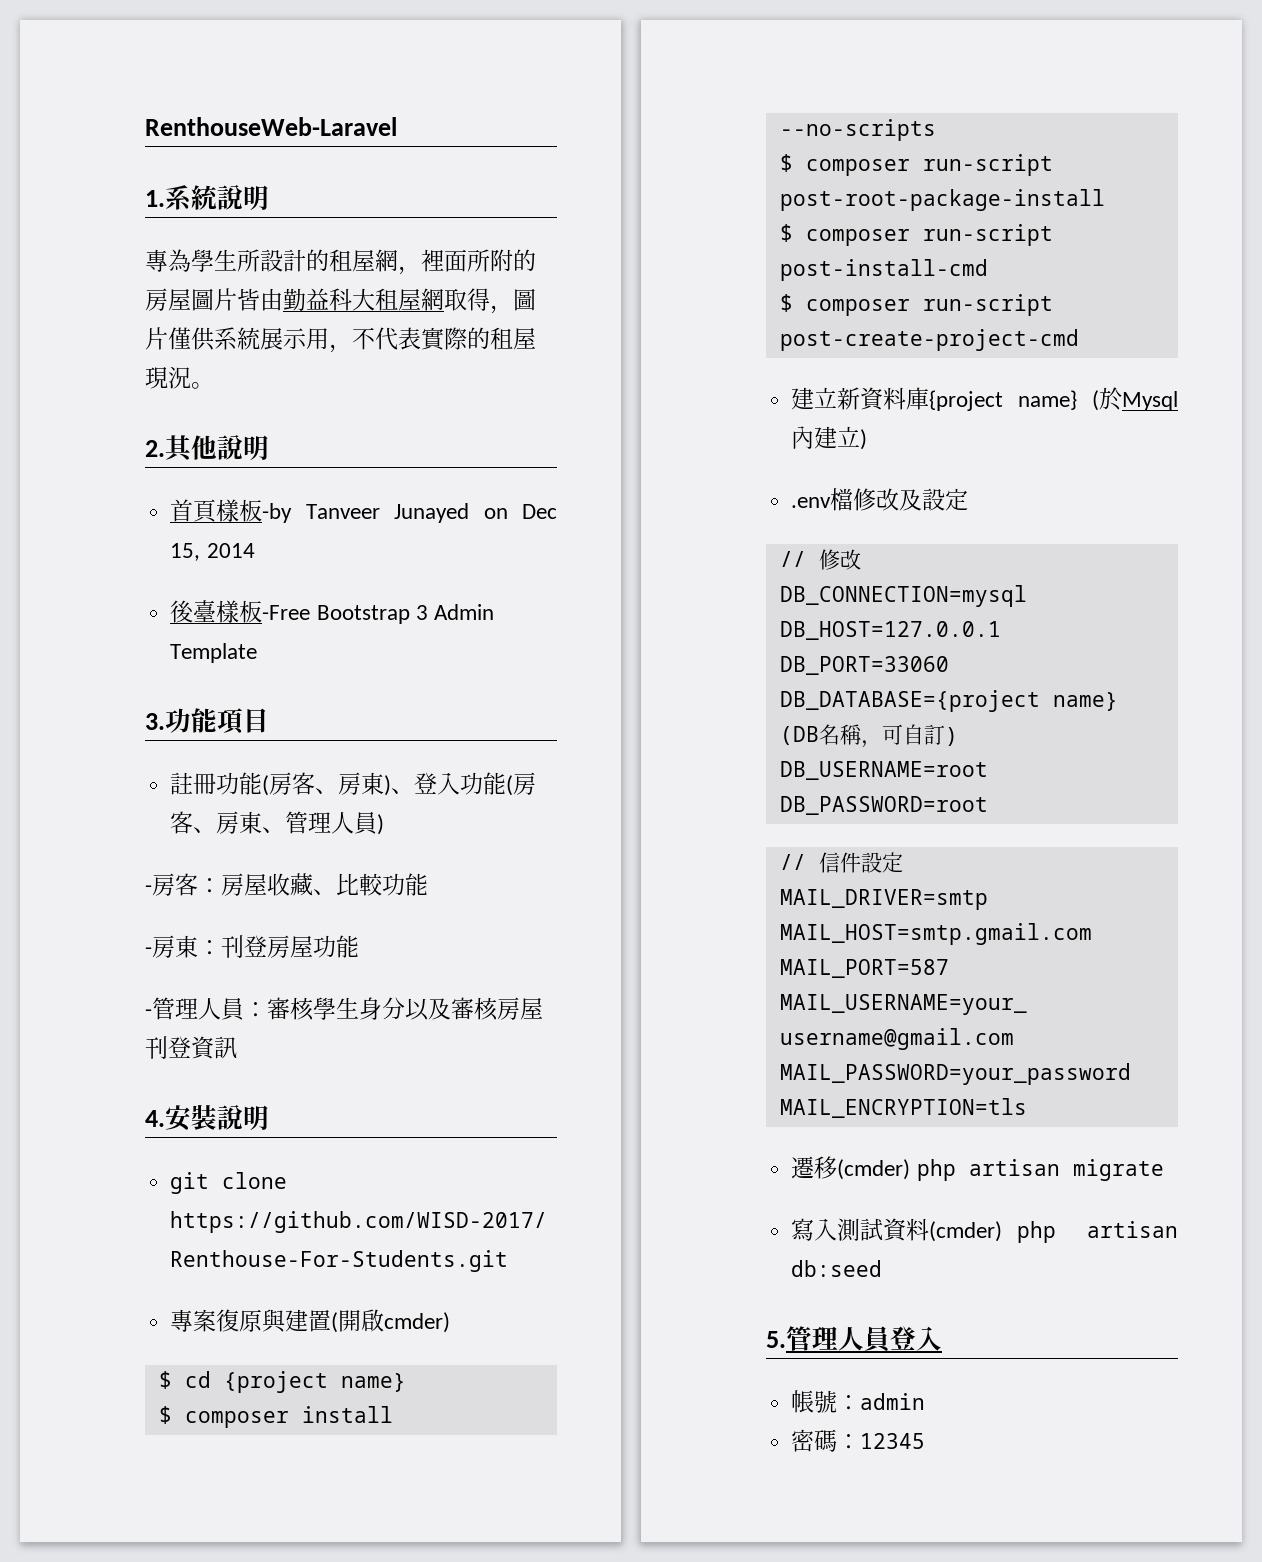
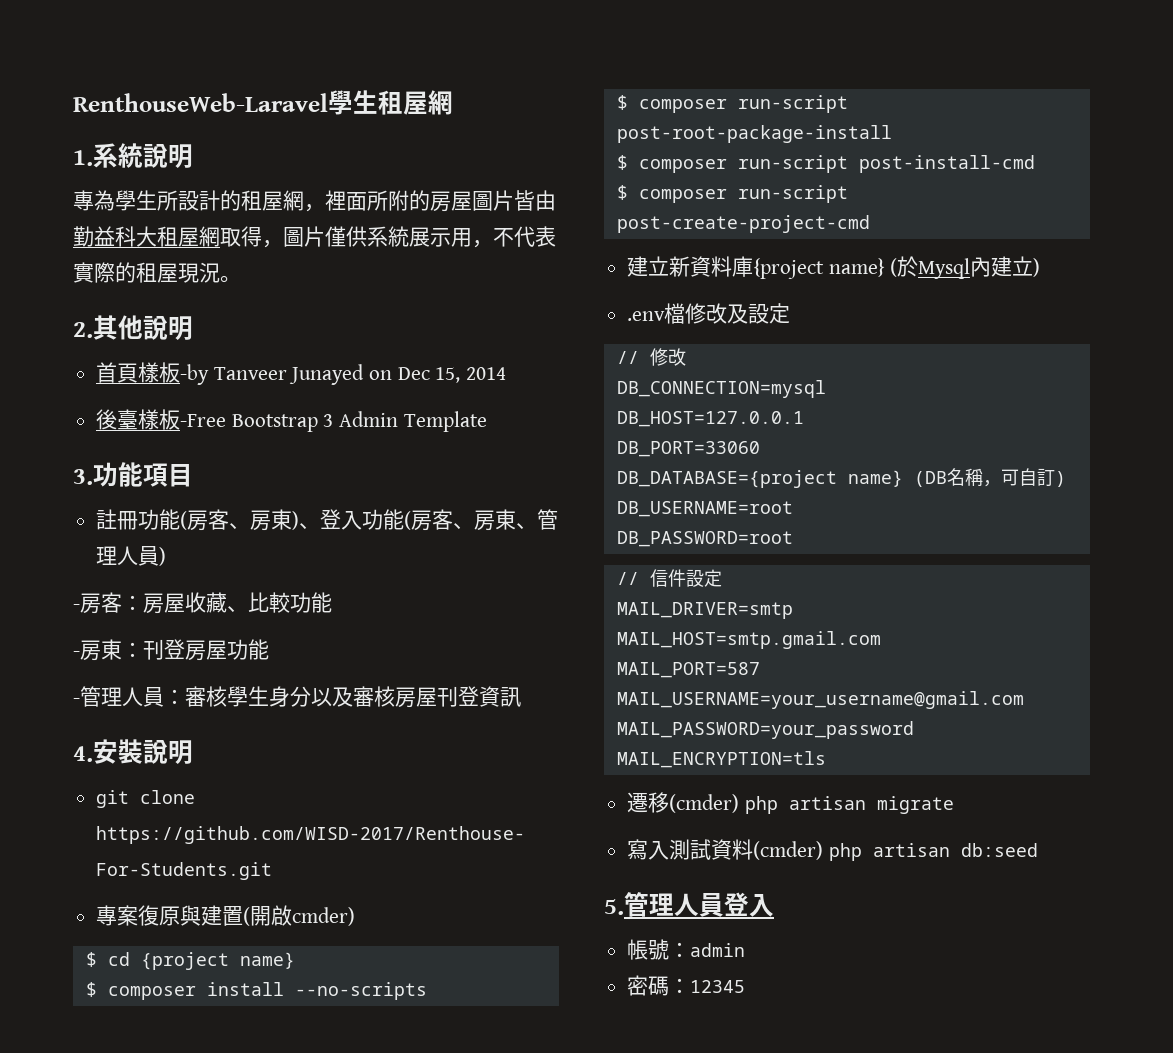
(397, 126) none -> [328,90,453,115] 學生租屋網

